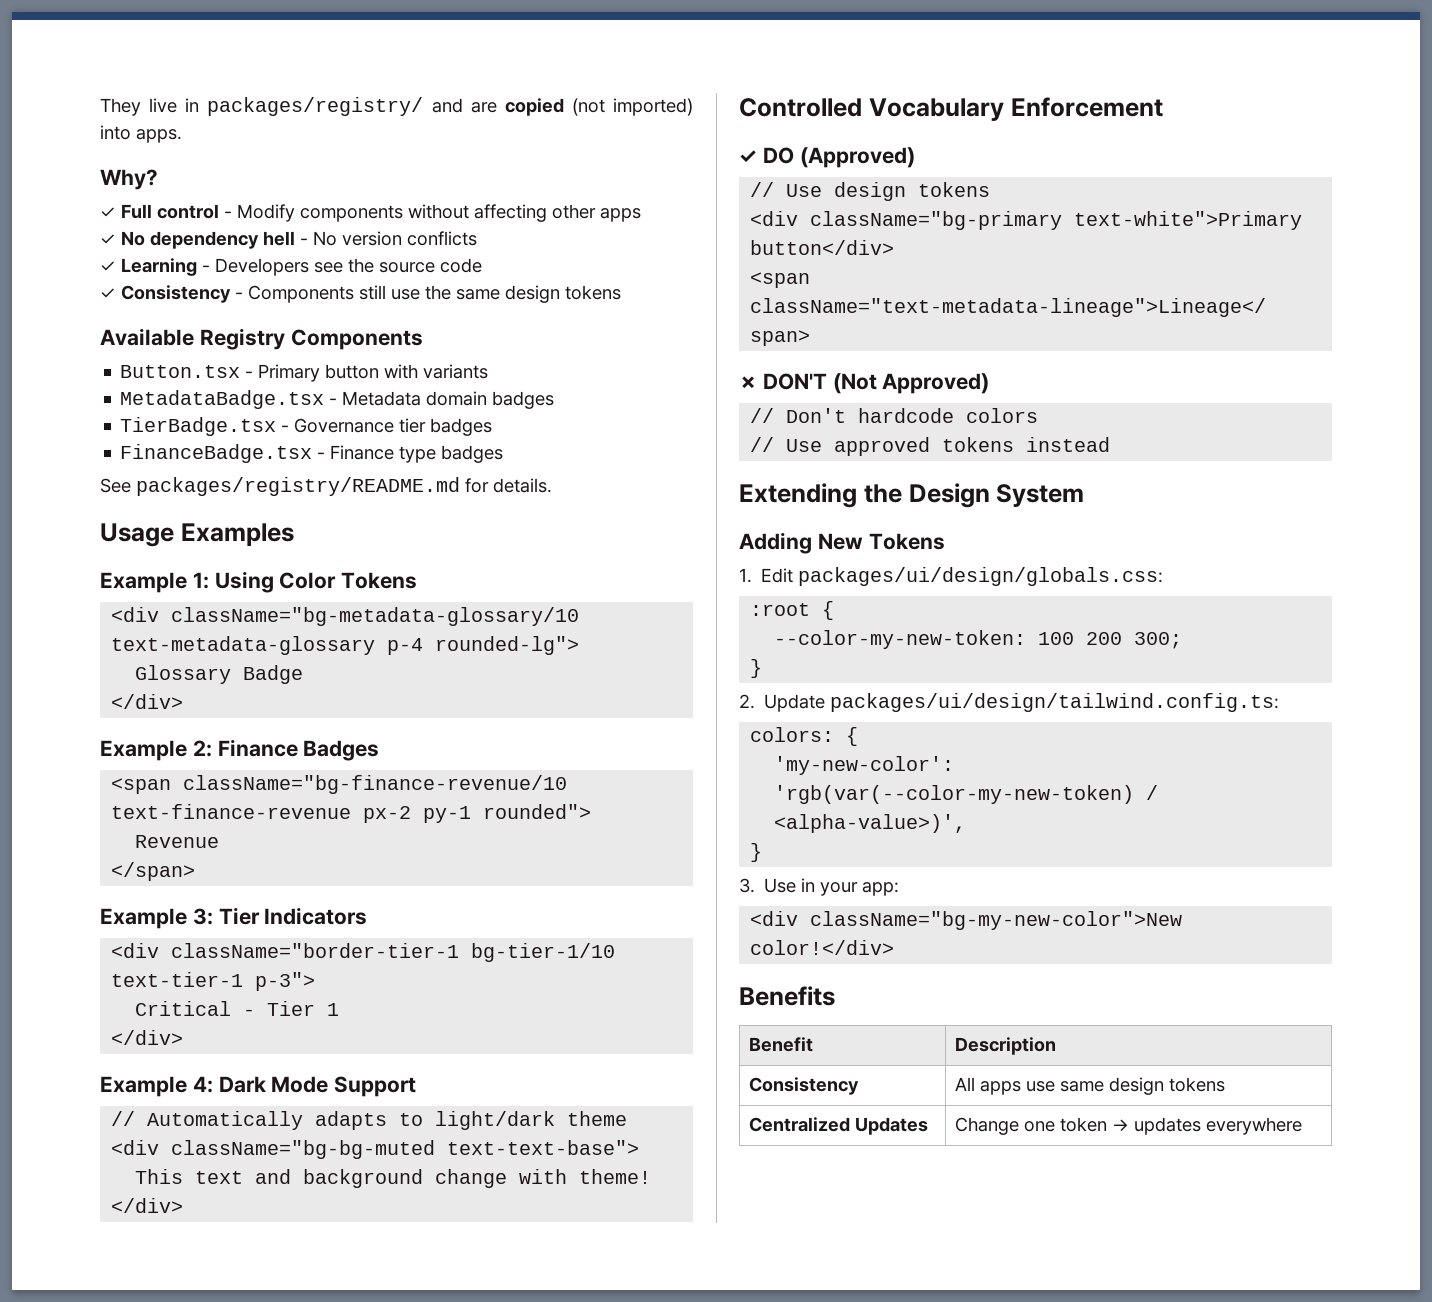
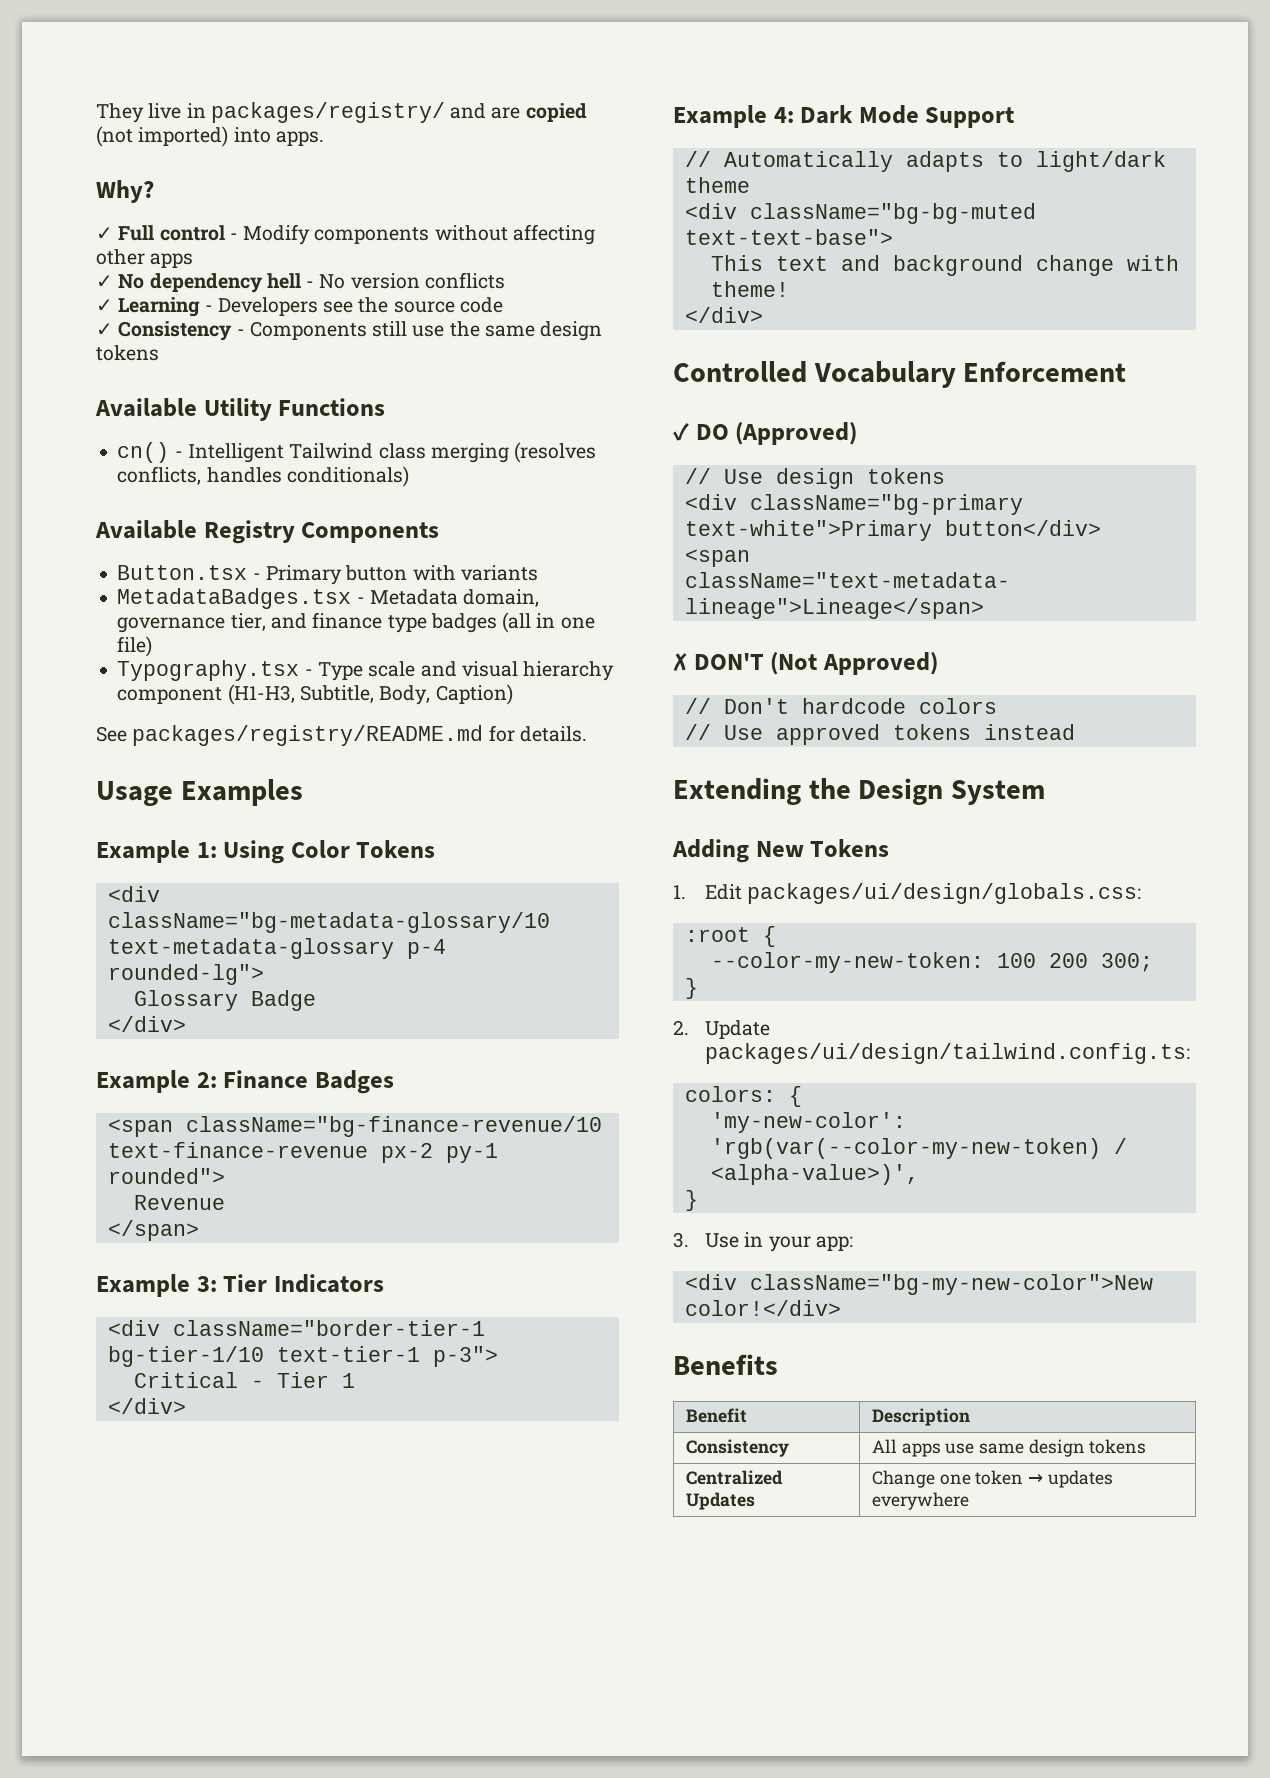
(621, 292) none -> [95,398,386,421] [117,442,597,463] [117,466,409,487] // Available Utility Functions // cn() - Intelligent Tailwind class merging (resolves conflicts, handles conditionals)
[120,390,325,409] MetadataBadge.tsx -> [117,588,352,609] MetadataBadges.tsx
[426,391,555,409] [120,417,493,436] [120,444,504,463] domain badges // TierBadge.tsx - Governance tier badges // FinanceBadge.tsx - Finance type badges -> [463,589,540,607] [117,612,595,633] [117,636,153,657] [117,660,615,681] [117,684,513,705] domain, governance tier, and finance type badges (all in one file) // Typography.tsx - Type scale and visual hierarchy component (H1-H3, Subtitle, Body, Caption)

